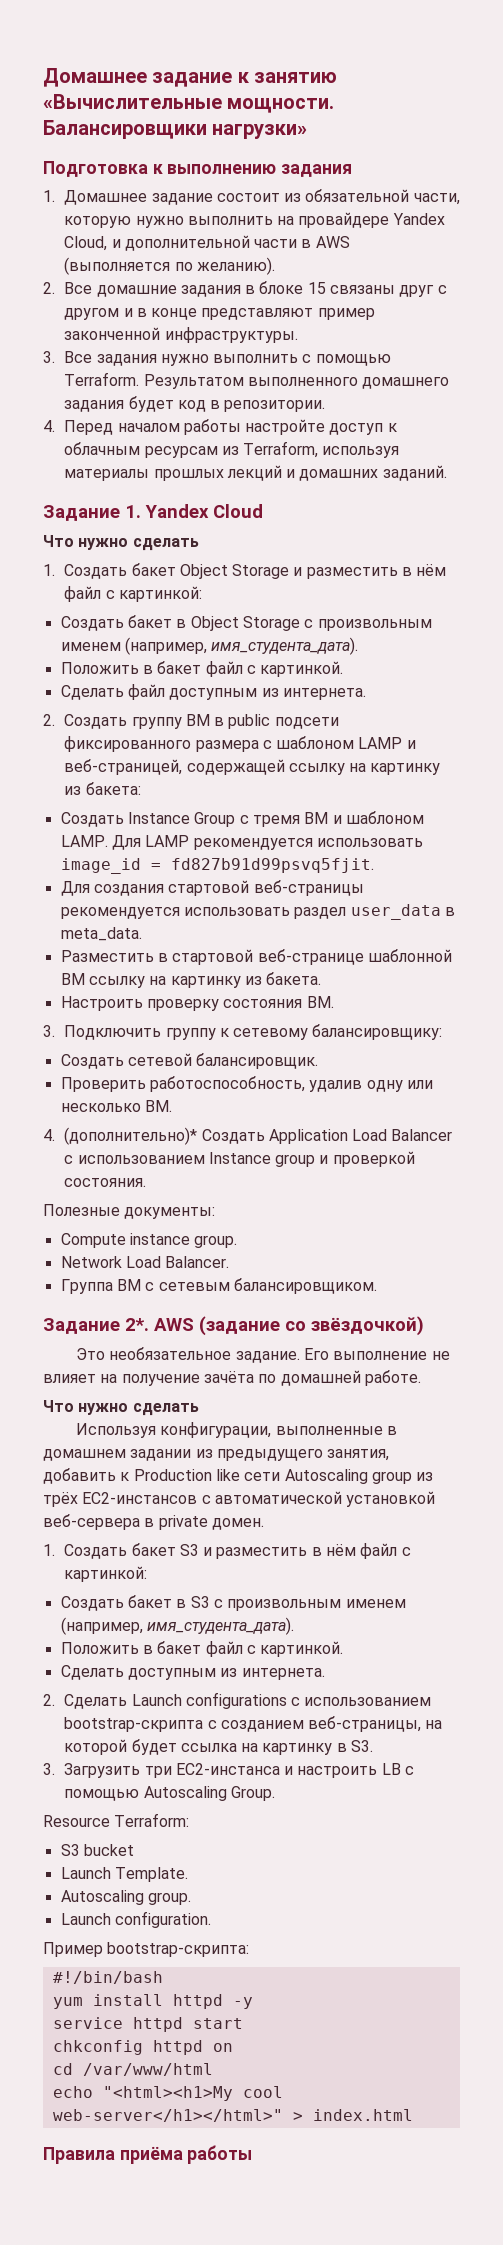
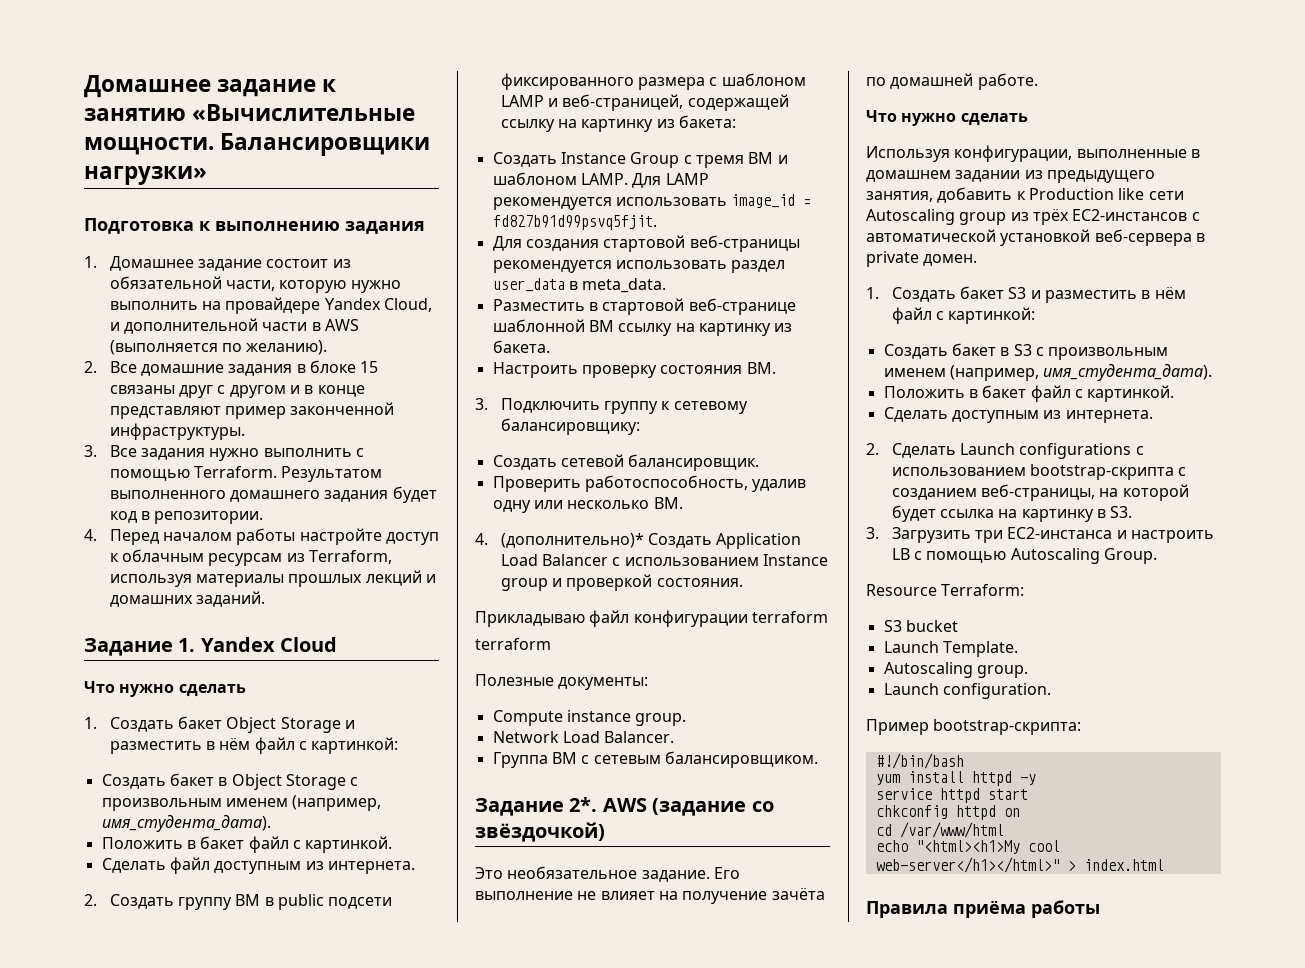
(147, 1182) none -> [475,610,828,627] [475,638,551,650] // Прикладываю файл конфигурации terraform // terraform

